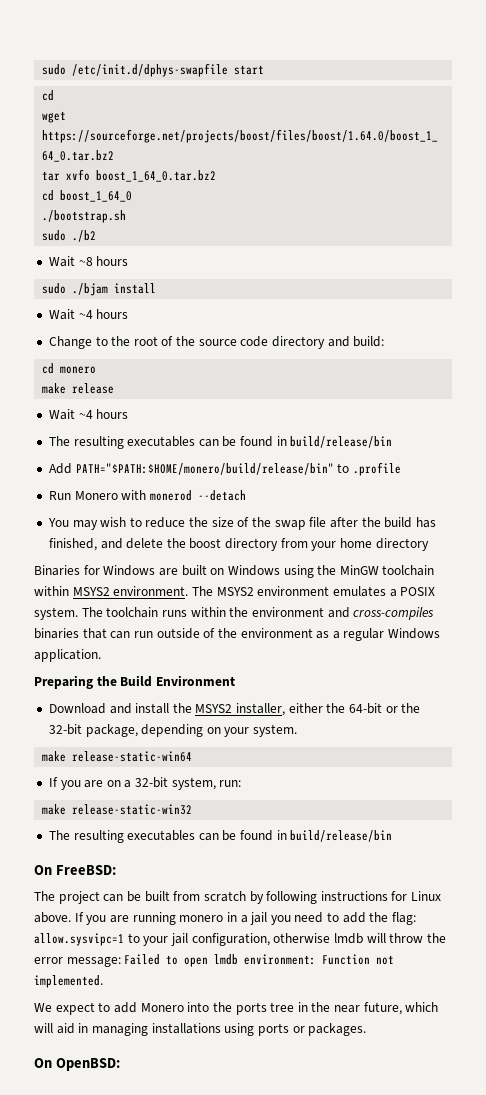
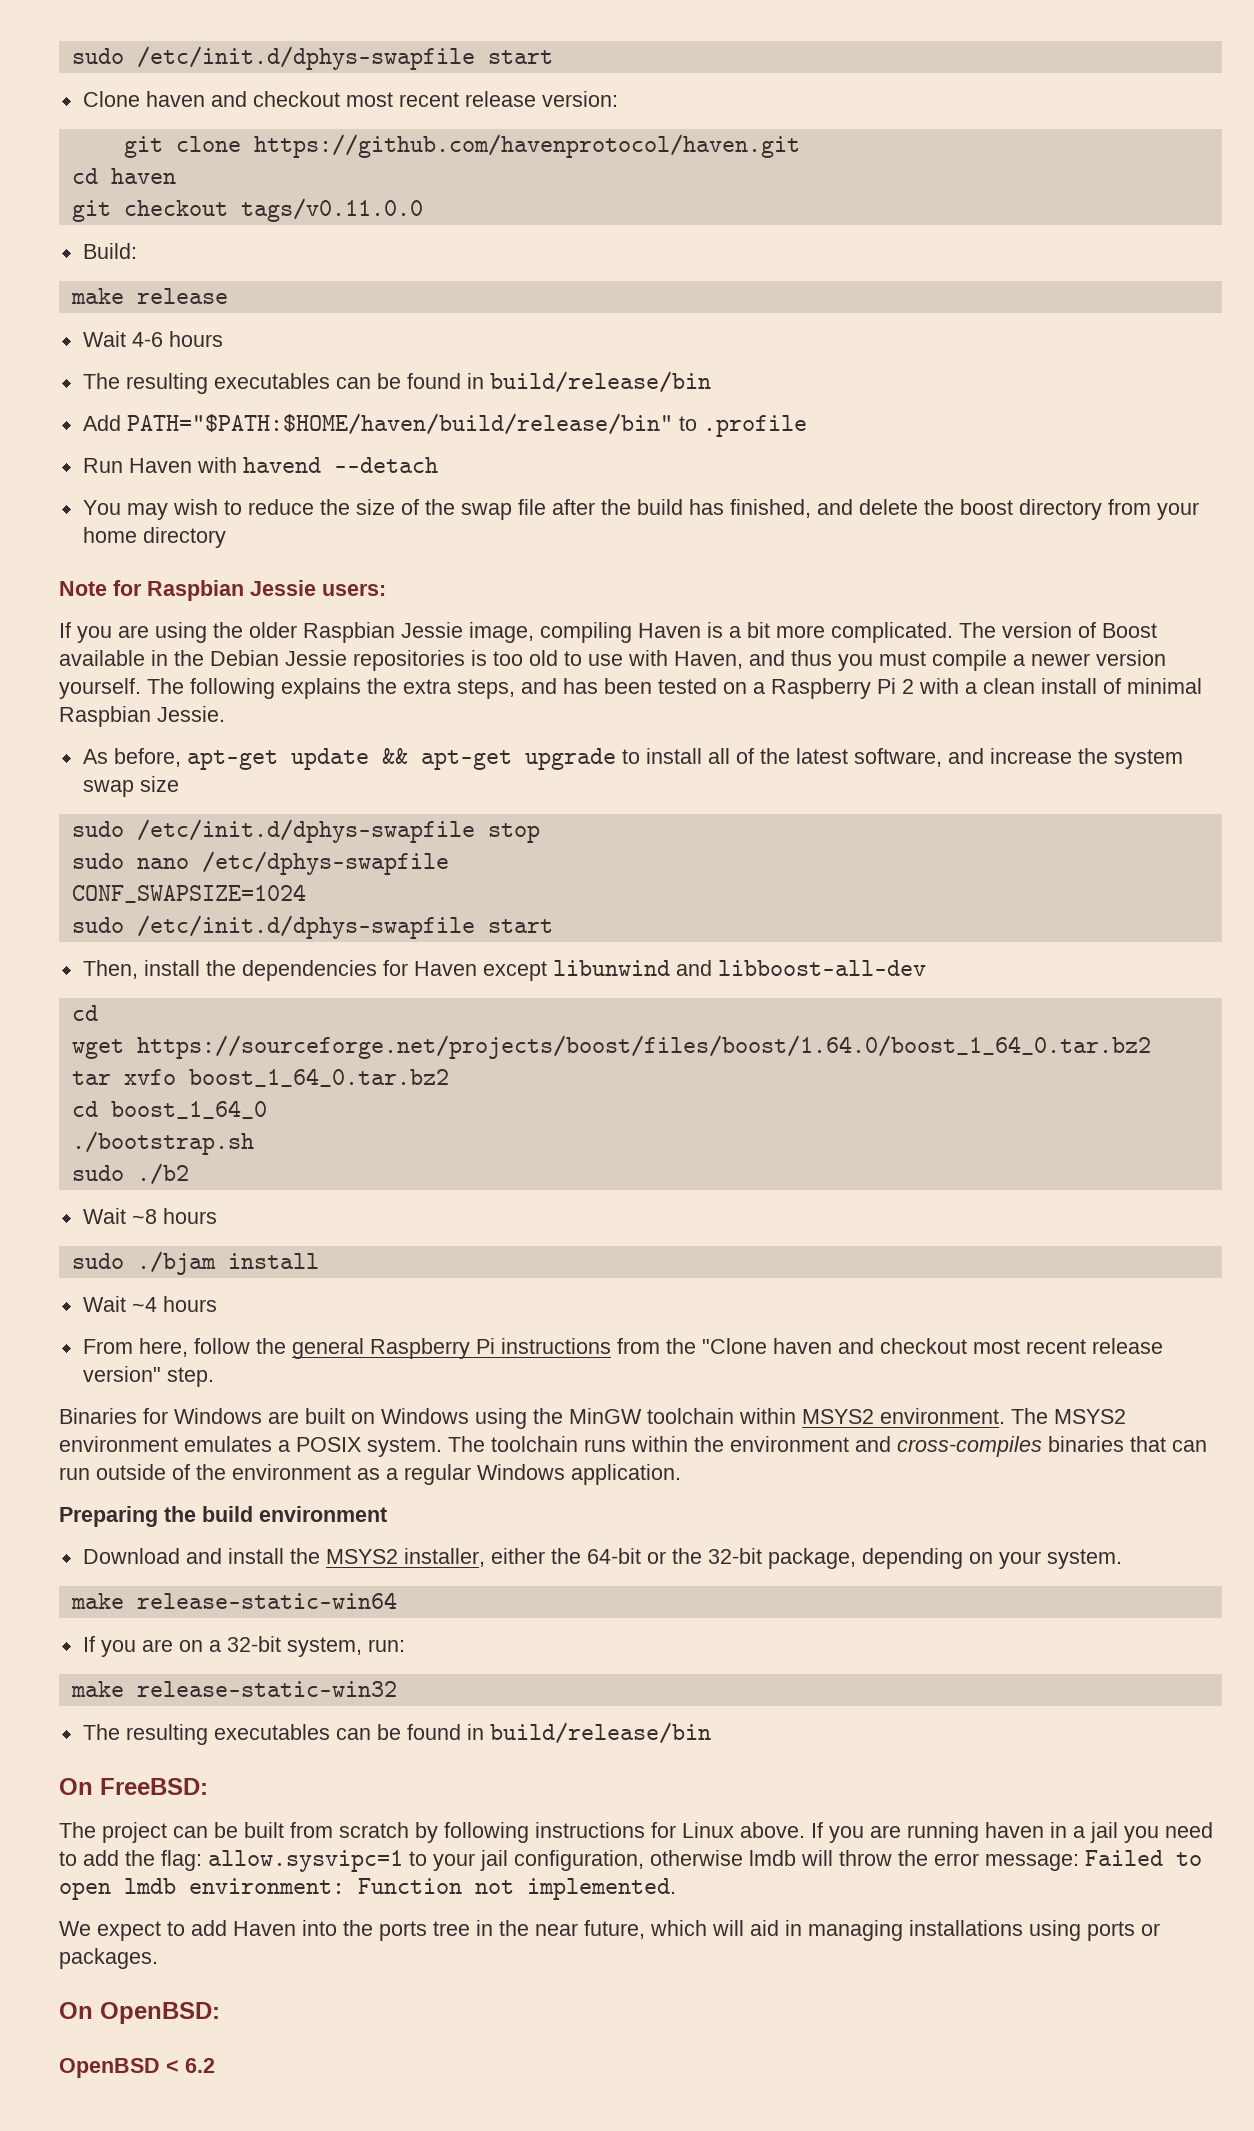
[42,63,265,77] sudo /etc/init.d/dphys-swapfile start -> [71,46,553,70] [82,91,618,107] [123,134,800,158] [71,168,176,184] [71,198,423,222] [82,243,137,259] [70,288,228,304] [82,331,223,347] [82,371,711,394] [82,413,807,437] [82,457,438,473] [82,499,1199,520] [82,527,226,548] [59,580,386,601] [59,622,1157,643] [59,650,1166,671] [59,678,1202,699] [59,706,225,727] [82,748,1183,770] [82,776,179,797] [71,819,540,843] [71,851,449,875] [71,884,306,903] [71,915,553,939] [82,960,926,981] sudo /etc/init.d/dphys-swapfile start // Clone haven and checkout most recent release version: // git clone https://github.com/havenprotocol/haven.git // cd haven // git checkout tags/v0.11.0.0 // Build: // make release // Wait 4-6 hours // The resulting executables can be found in build/release/bin // Add PATH="$PATH:$HOME/haven/build/release/bin" to .profile // Run Haven with havend --detach // You may wish to reduce the size of the swap file after the build has finished, and delete the boost directory from your home directory // Note for Raspbian Jessie users: // If you are using the older Raspbian Jessie image, compiling Haven is a bit more complicated. The version of Boost available in the Debian Jessie repositories is too old to use with Haven, and thus you must compile a newer version yourself. The following explains the extra steps, and has been tested on a Raspberry Pi 2 with a clean install of minimal Raspbian Jessie. // As before, apt-get update && apt-get upgrade to install all of the latest software, and increase the system swap size // sudo /etc/init.d/dphys-swapfile stop // sudo nano /etc/dphys-swapfile // CONF_SWAPSIZE=1024 // sudo /etc/init.d/dphys-swapfile start // Then, install the dependencies for Haven except libunwind and libboost-all-dev
[48,336,385,349] [42,363,97,374] [42,383,115,394] [48,409,129,420] [48,436,393,449] [48,462,401,476] [48,490,246,501] [47,517,436,530] [48,538,429,551] Change to the root of the source code directory and build: // cd monero // make release // Wait ~4 hours // The resulting executables can be found in build/release/bin // Add PATH="$PATH:$HOME/monero/build/release/bin" to .profile // Run Monero with monerod --detach // You may wish to reduce the size of the swap file after the build has finished, and delete the boost directory from your home directory -> [82,1338,1163,1359] [82,1366,214,1387] From here, follow the general Raspberry Pi instructions from the "Clone haven and checkout most recent release version" step.
[120,675,235,687] Build Environment -> [202,1506,387,1522] build environment
[179,915,224,922] monero -> [985,1822,1044,1838] haven
[140,1003,184,1012] Monero -> [233,1921,296,1936] Haven
(120, 1064) none -> [59,2058,215,2078] // OpenBSD < 6.2

